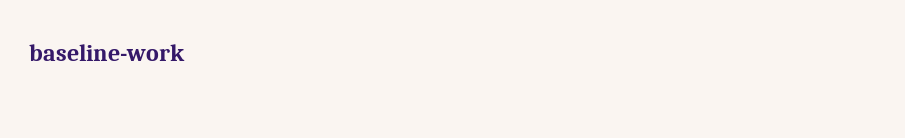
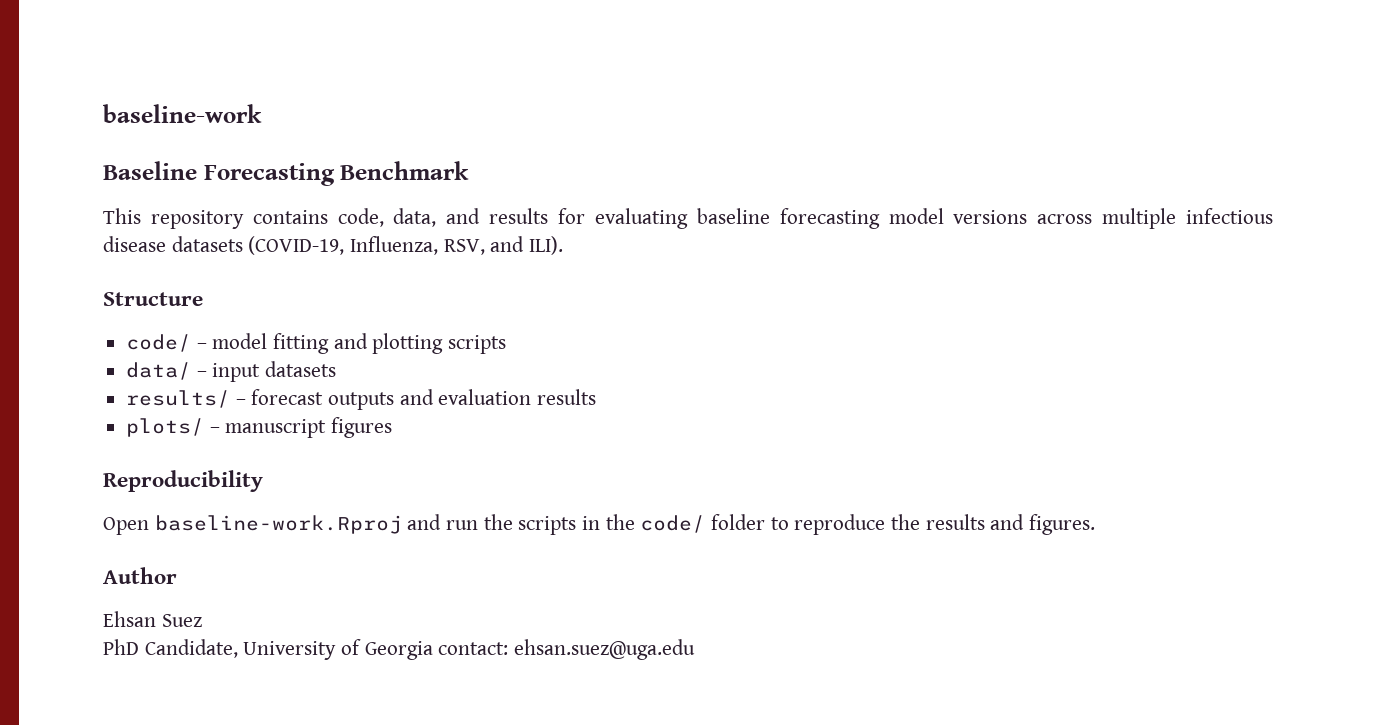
(185, 52) none -> [103,161,470,186] [103,208,1273,229] [103,236,564,255] [103,292,203,306] [126,333,507,354] [126,361,337,382] [126,389,597,410] [126,417,393,438] [103,470,263,492] [103,514,1096,535] [103,567,177,584] [103,611,202,627] [103,639,696,660] // Baseline Forecasting Benchmark // This repository contains code, data, and results for evaluating baseline forecasting model versions across multiple infectious disease datasets (COVID-19, Influenza, RSV, and ILI). // Structure // code/ – model fitting and plotting scripts // data/ – input datasets // results/ – forecast outputs and evaluation results // plots/ – manuscript figures // Reproducibility // Open baseline-work.Rproj and run the scripts in the code/ folder to reproduce the results and figures. // Author // Ehsan Suez // PhD Candidate, University of Georgia contact: ehsan.suez@uga.edu

